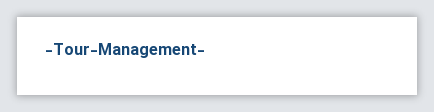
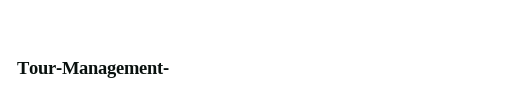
[45,43,205,58] -Tour-Management- -> [17,62,169,78] Tour-Management-

